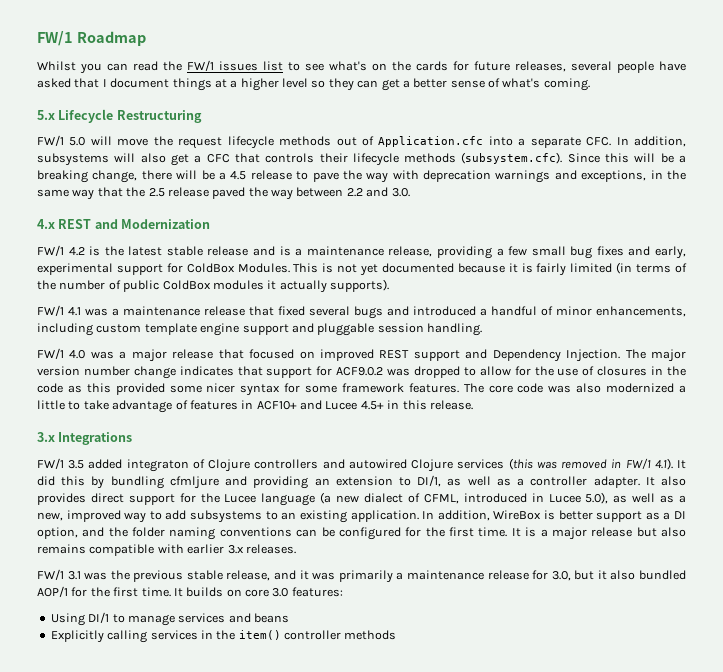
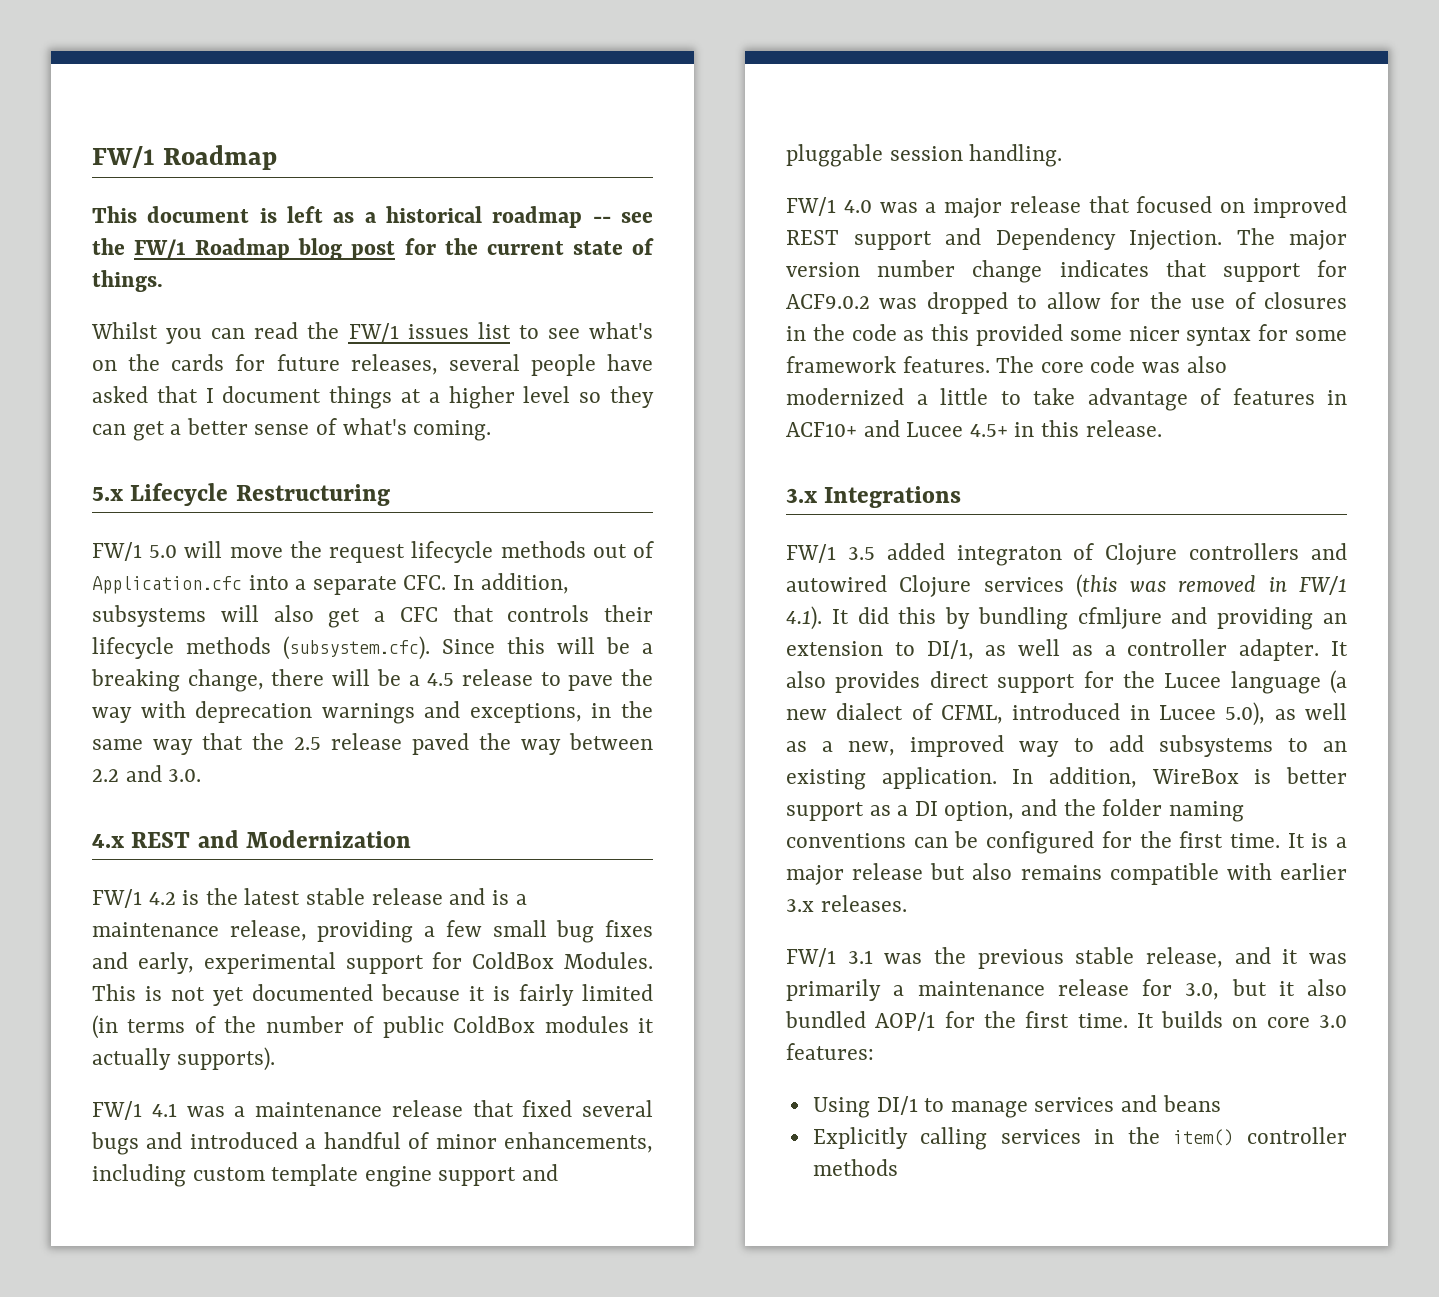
[37,31,146,46] FW/1 Roadmap -> [92,145,278,170] [92,206,653,228] [92,238,654,260] [92,270,163,292] FW/1 Roadmap // This document is left as a historical roadmap -- see the FW/1 Roadmap blog post for the current state of things.

